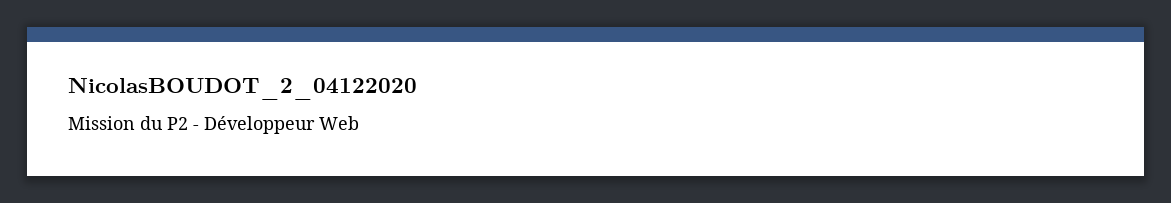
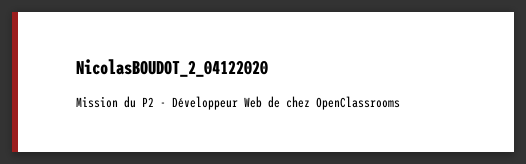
(359, 123) none -> [268,96,400,110] de chez OpenClassrooms

